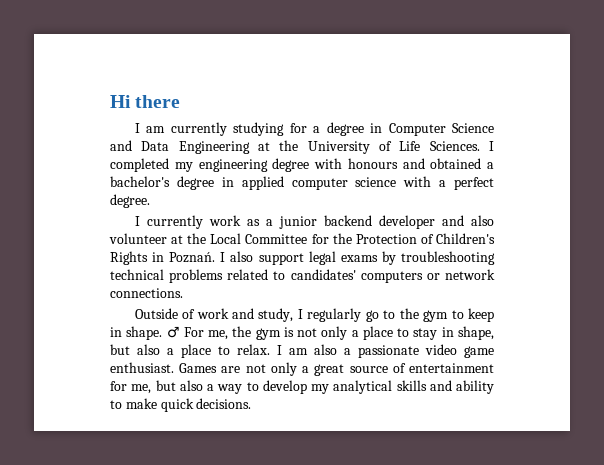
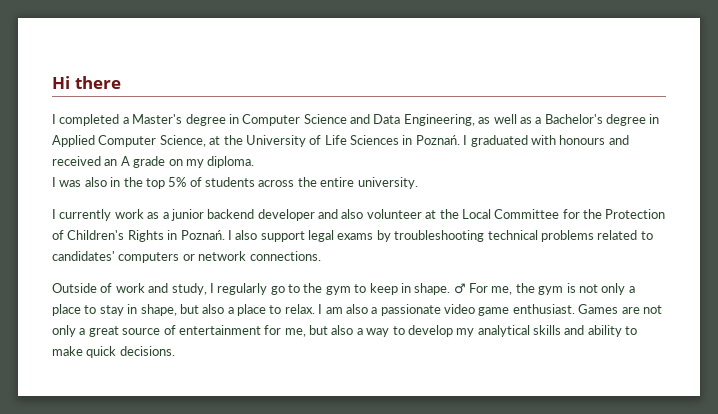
[146,122,321,136] am currently studying for a -> [59,114,183,126] completed a Master's
[178,141,250,154] Engineering -> [403,114,660,126] [52,135,206,147] Engineering, as well as a Bachelor's degree in Applied Computer Science,
[429,141,494,151] [110,158,494,172] [110,176,494,190] [110,194,150,208] Sciences. I completed my engineering degree with honours and obtained a bachelor's degree in applied computer science with a perfect degree. -> [350,135,629,147] [52,156,255,168] [52,177,418,189] Sciences in Poznań. I graduated with honours and received an A grade on my diploma. // I was also in the top 5% of students across the entire university.

